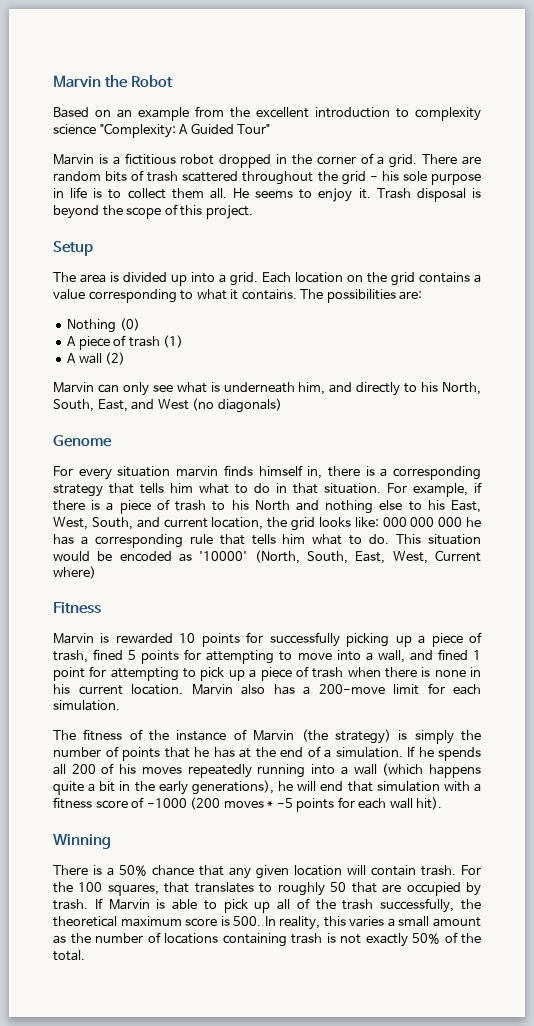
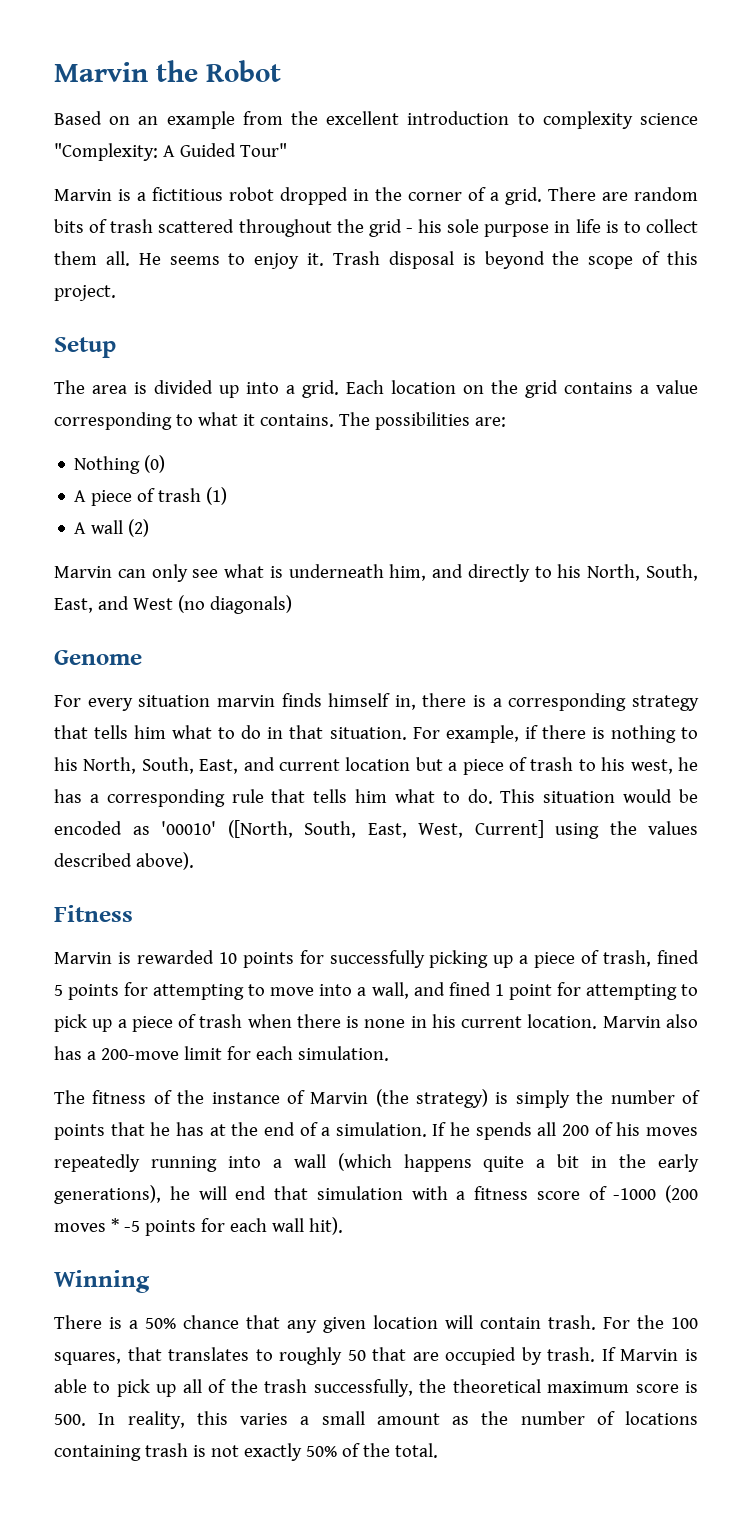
(101, 505) none -> [610,725,699,743] [54,757,443,774] nothing to his North, South, East, and current location but
[254,500,482,514] [53,517,463,531] North and nothing else to his East, West, South, and current location, the grid looks like: 000 000 000 -> [630,759,673,774] west,
[199,550,300,564] '10000' (North, -> [161,820,293,838] '00010' ([North,
[434,550,481,562] [53,566,96,579] Current where) -> [474,820,698,839] [54,852,194,870] Current] using the values described above).

